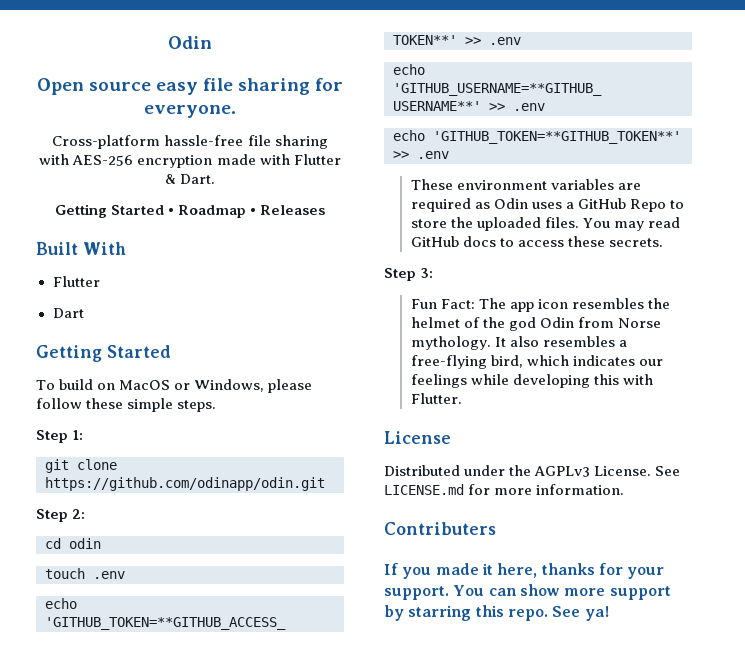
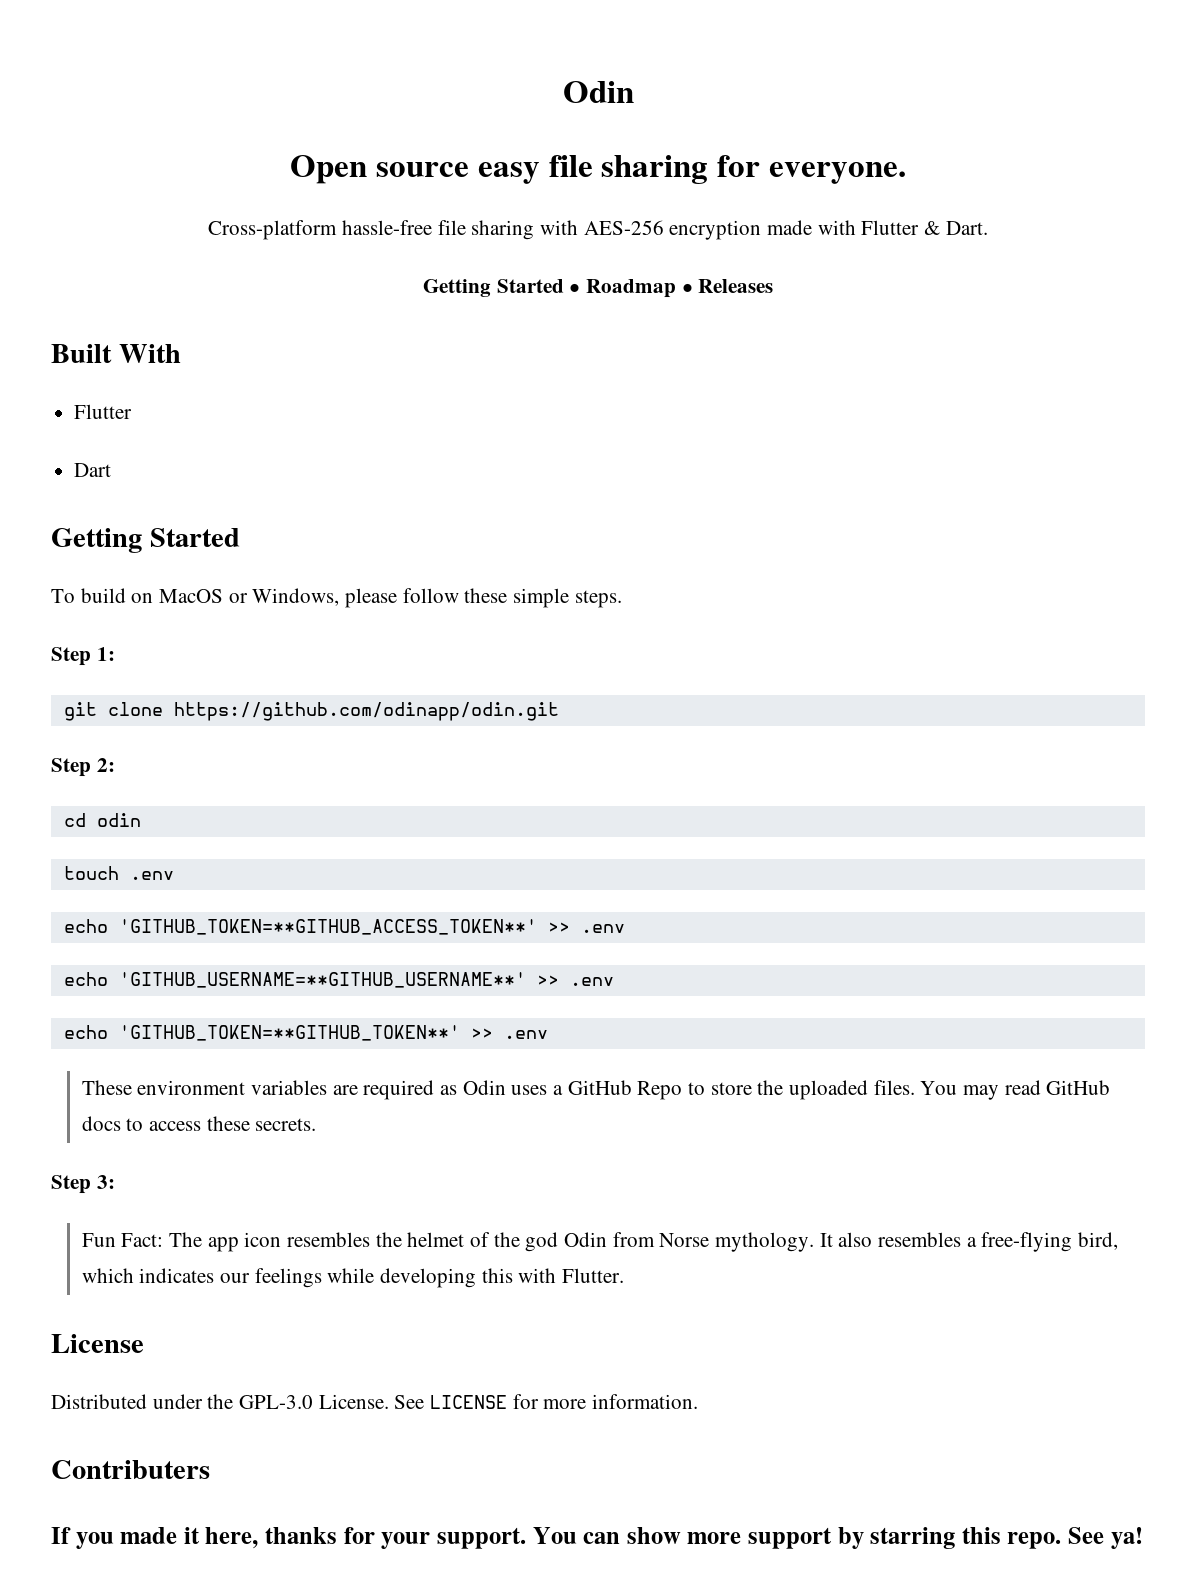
[534,466,591,477] AGPLv3 -> [239,1395,314,1409] GPL-3.0
[384,484,464,495] LICENSE.md -> [430,1395,508,1409] LICENSE

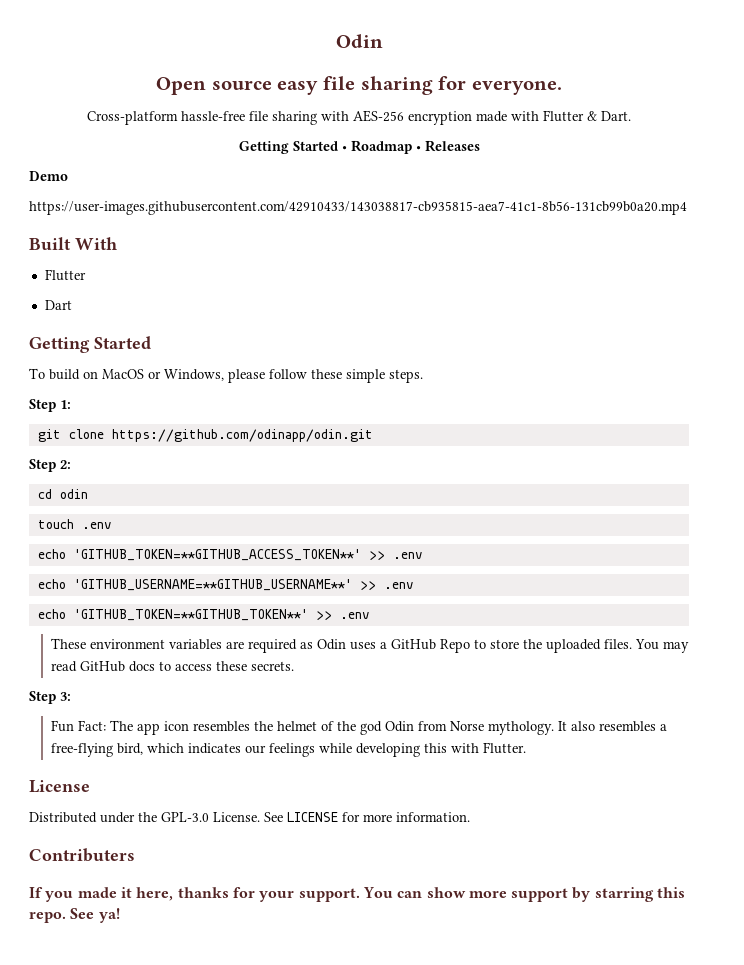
(774, 286) none -> [29,171,68,181] [29,201,687,215] // Demo // https://user-images.githubusercontent.com/42910433/143038817-cb935815-aea7-41c1-8b56-131cb99b0a20.mp4

